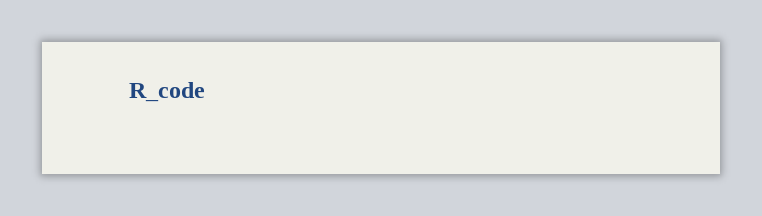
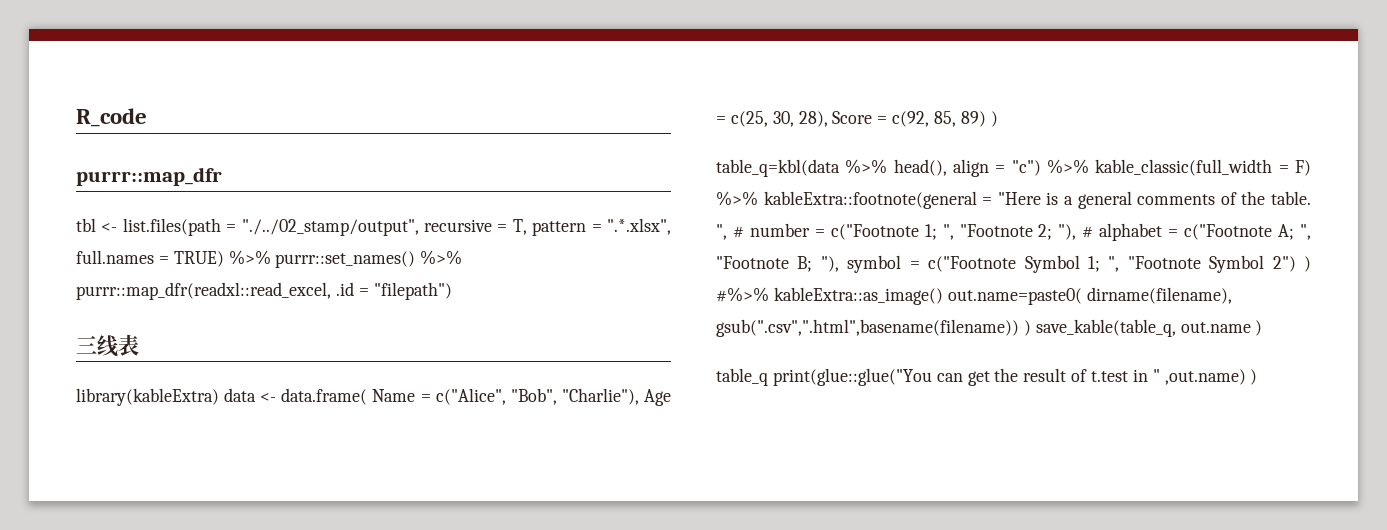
(205, 92) none -> [76,167,222,186] [76,218,671,236] [76,250,463,268] [76,282,452,300] [76,334,139,357] [76,388,671,406] [716,111,998,127] [716,159,1311,177] [716,191,1312,209] [716,223,1311,241] [716,255,1311,273] [716,287,1232,305] [716,319,1263,337] [716,368,1258,386] // purrr::map_dfr // tbl <- list.files(path = "./../02_stamp/output", recursive = T, pattern = ".*.xlsx", full.names = TRUE) %>% purrr::set_names() %>% purrr::map_dfr(readxl::read_excel, .id = "filepath") // 三线表 // library(kableExtra) data <- data.frame( Name = c("Alice", "Bob", "Charlie"), Age = c(25, 30, 28), Score = c(92, 85, 89) ) // table_q=kbl(data %>% head(), align = "c") %>% kable_classic(full_width = F) %>% kableExtra::footnote(general = "Here is a general comments of the table. ", # number = c("Footnote 1; ", "Footnote 2; "), # alphabet = c("Footnote A; ", "Footnote B; "), symbol = c("Footnote Symbol 1; ", "Footnote Symbol 2") ) #%>% kableExtra::as_image() out.name=paste0( dirname(filename), gsub(".csv",".html",basename(filename)) ) save_kable(table_q, out.name ) // table_q print(glue::glue("You can get the result of t.test in " ,out.name) )

